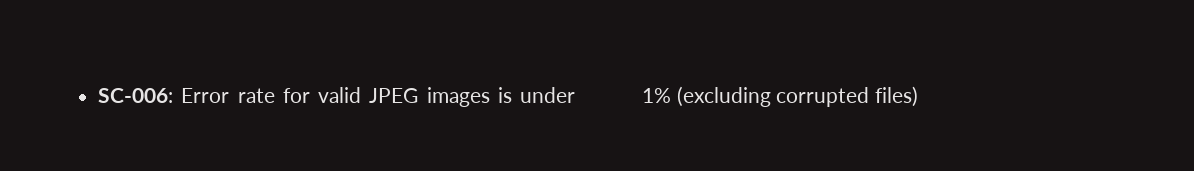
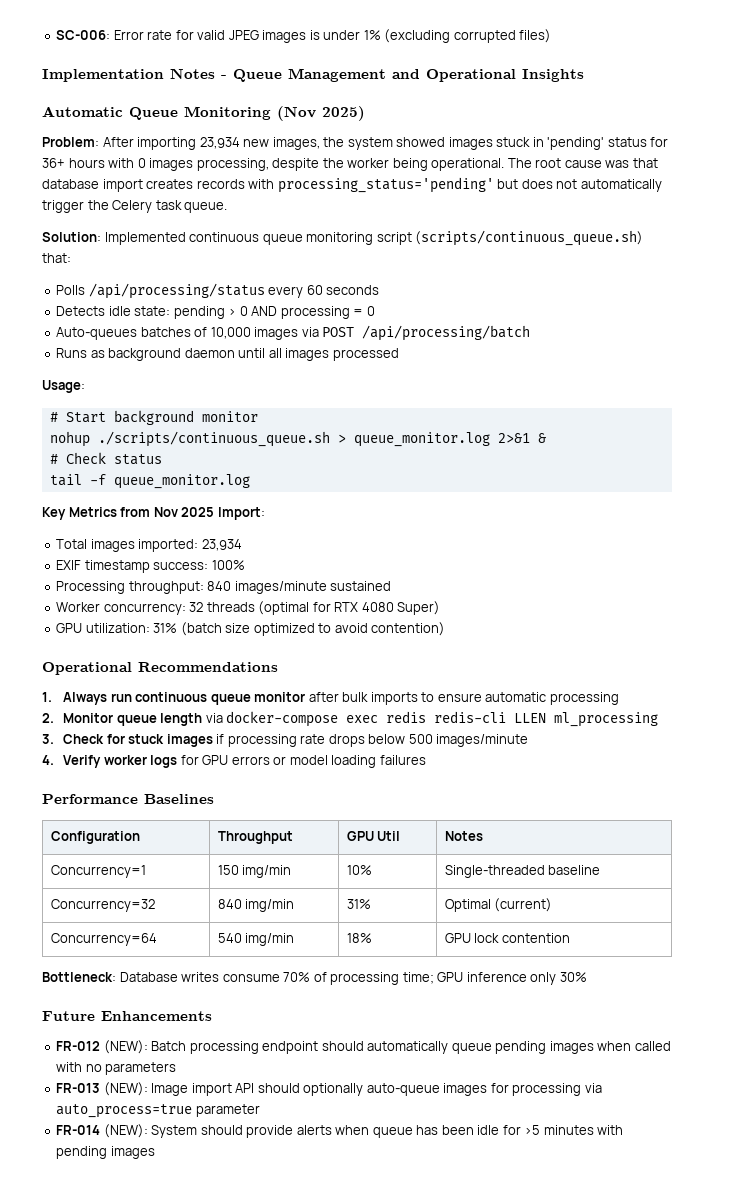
(919, 96) none -> [42,68,584,82] [42,106,365,121] [42,137,669,150] [42,158,658,171] [42,177,662,193] [42,200,228,213] [42,230,644,246] [42,253,71,263] [56,283,380,299] [56,306,375,319] [56,325,531,341] [56,348,399,361] [42,380,85,393] [49,410,258,425] [49,431,546,447] [49,452,162,465] [49,474,250,489] [42,507,265,520] [56,539,242,552] [56,560,245,573] [56,581,392,594] [56,601,441,615] [56,622,446,636] [42,662,278,675] [42,692,619,705] [42,711,659,727] [42,734,529,747] [42,755,426,768] [42,794,214,804] [50,831,140,844] [217,831,293,844] [346,831,401,841] [444,831,483,841] [50,865,146,878] [217,865,292,878] [346,865,372,875] [444,865,601,878] [50,899,155,912] [217,899,295,912] [346,899,371,909] [444,898,553,912] [50,933,157,946] [217,933,295,946] [346,933,372,943] [444,933,570,943] [42,972,587,985] [42,1011,212,1021] [56,1040,671,1054] [56,1062,177,1075] [56,1082,602,1096] [56,1104,260,1118] [56,1124,624,1138] [56,1146,155,1159] // Implementation Notes - Queue Management and Operational Insights // Automatic Queue Monitoring (Nov 2025) // Problem: After importing 23,934 new images, the system showed images stuck in 'pending' status for 36+ hours with 0 images processing, despite the worker being operational. The root cause was that database import creates records with processing_status='pending' but does not automatically trigger the Celery task queue. // Solution: Implemented continuous queue monitoring script (scripts/continuous_queue.sh) that: // Polls /api/processing/status every 60 seconds // Detects idle state: pending > 0 AND processing = 0 // Auto-queues batches of 10,000 images via POST /api/processing/batch // Runs as background daemon until all images processed // Usage: // # Start background monitor // nohup ./scripts/continuous_queue.sh > queue_monitor.log 2>&1 & // # Check status // tail -f queue_monitor.log // Key Metrics from Nov 2025 Import: // Total images imported: 23,934 // EXIF timestamp success: 100% // Processing throughput: 840 images/minute sustained // Worker concurrency: 32 threads (optimal for RTX 4080 Super) // GPU utilization: 31% (batch size optimized to avoid contention) // Operational Recommendations // 1. Always run continuous queue monitor after bulk imports to ensure automatic processing // 2. Monitor queue length via docker-compose exec redis redis-cli LLEN ml_processing // 3. Check for stuck images if processing rate drops below 500 images/minute // 4. Verify worker logs for GPU errors or model loading failures // Performance Baselines // Configuration | Throughput | GPU Util | Notes // Concurrency=1 | 150 img/min | 10% | Single-threaded baseline // Concurrency=32 | 840 img/min | 31% | Optimal (current) // Concurrency=64 | 540 img/min | 18% | GPU lock contention // Bottleneck: Database writes consume 70% of processing time; GPU inference only 30% // Future Enhancements // FR-012 (NEW): Batch processing endpoint should automatically queue pending images when called with no parameters // FR-013 (NEW): Image import API should optionally auto-queue images for processing via auto_process=true parameter // FR-014 (NEW): System should provide alerts when queue has been idle for >5 minutes with pending images

